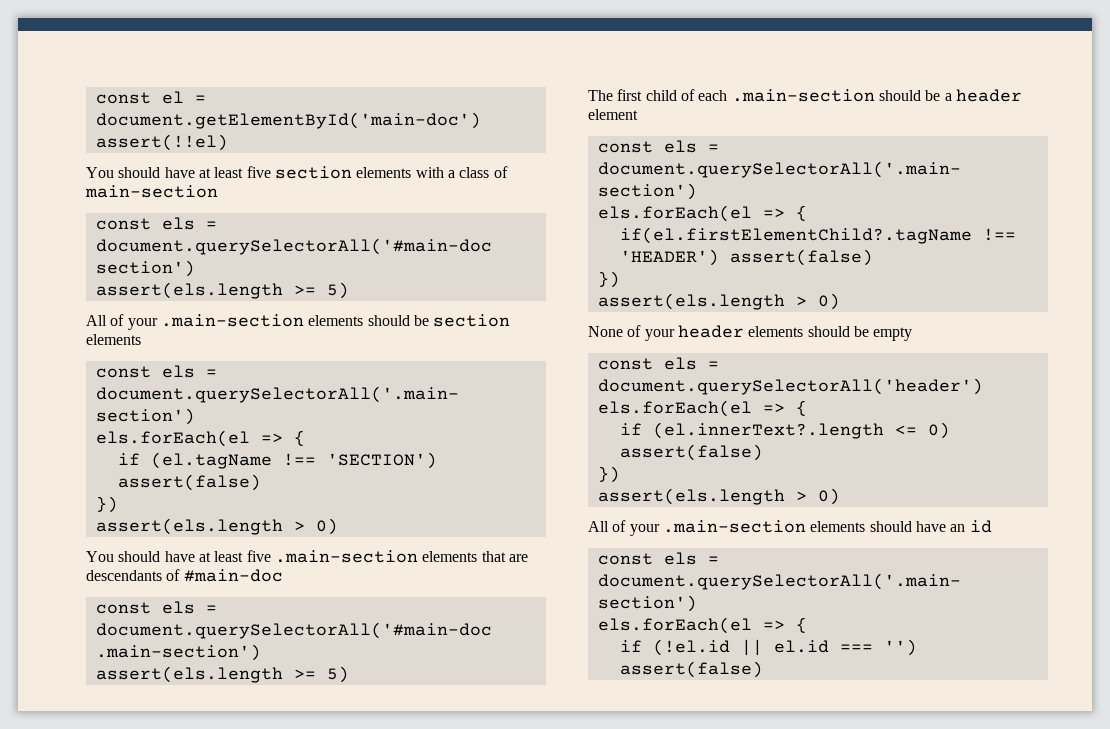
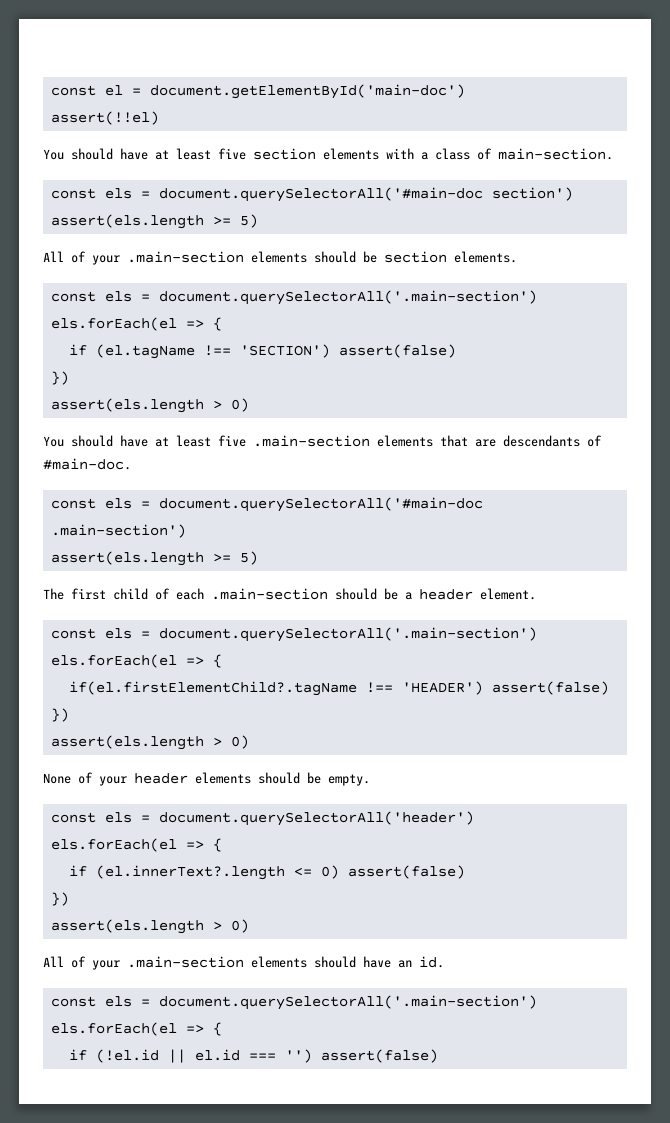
[85,185,218,198] main-section -> [498,148,613,160] main-section.
[86,334,141,345] elements -> [454,251,517,263] elements.
[183,569,283,582] #main-doc -> [43,458,131,470] #main-doc.
[588,109,638,120] element -> [480,588,536,600] element.
[873,327,913,341] empty -> [328,774,370,786] empty.
[969,520,992,533] id -> [419,956,444,968] id.

